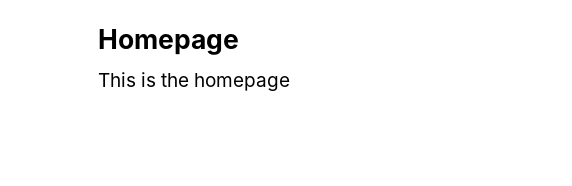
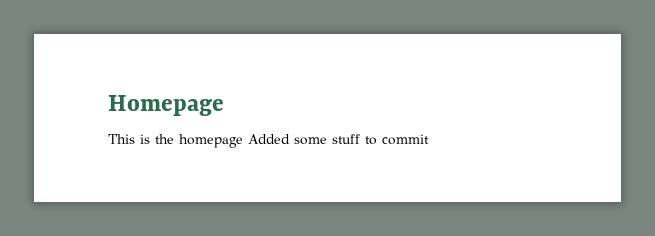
(291, 82) none -> [248,134,429,145] Added some stuff to commit

